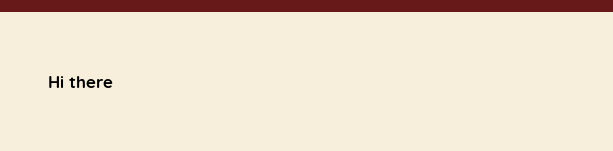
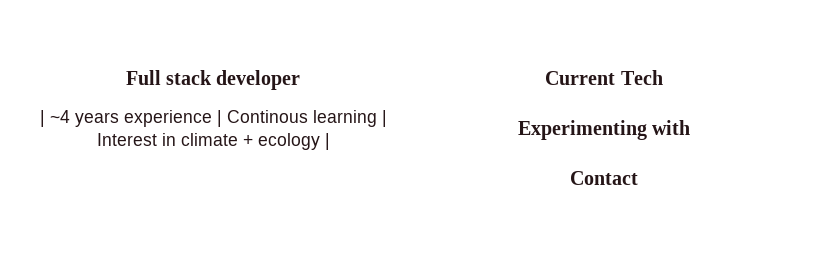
[48,76,113,88] Hi there -> [125,70,301,90] [39,110,387,127] [96,133,330,150] [545,70,663,85] [517,120,691,140] [570,171,638,185] Full stack developer // | ~4 years experience | Continous learning | Interest in climate + ecology | // Current Tech // Experimenting with // Contact

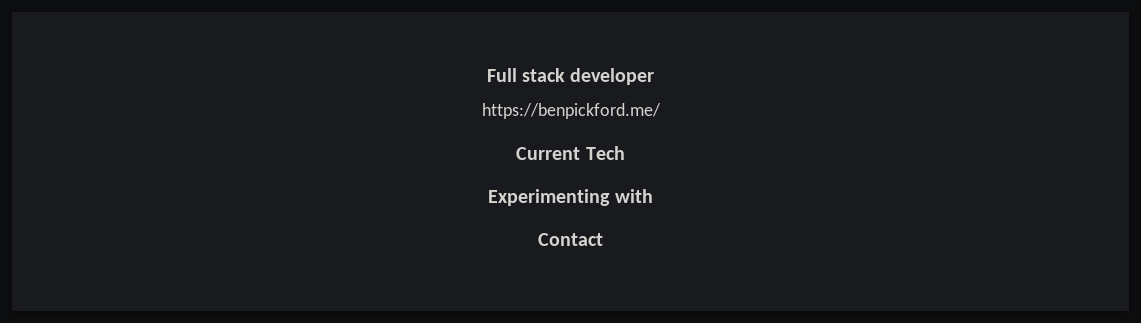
[39,110,387,127] [96,133,330,150] | ~4 years experience | Continous learning | Interest in climate + ecology | -> [481,103,661,119] https://benpickford.me/

